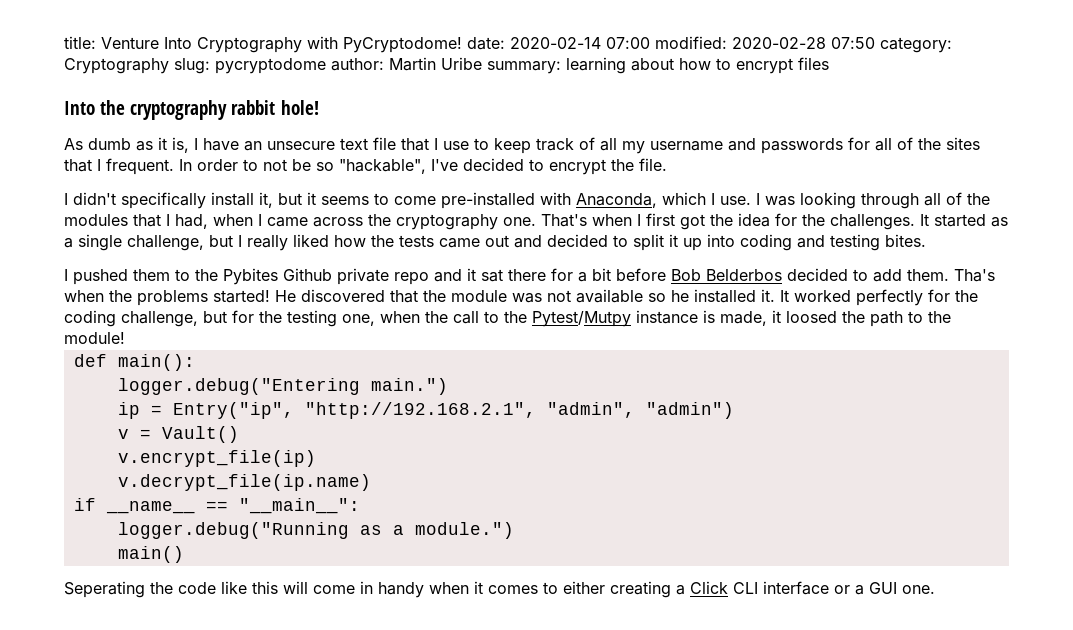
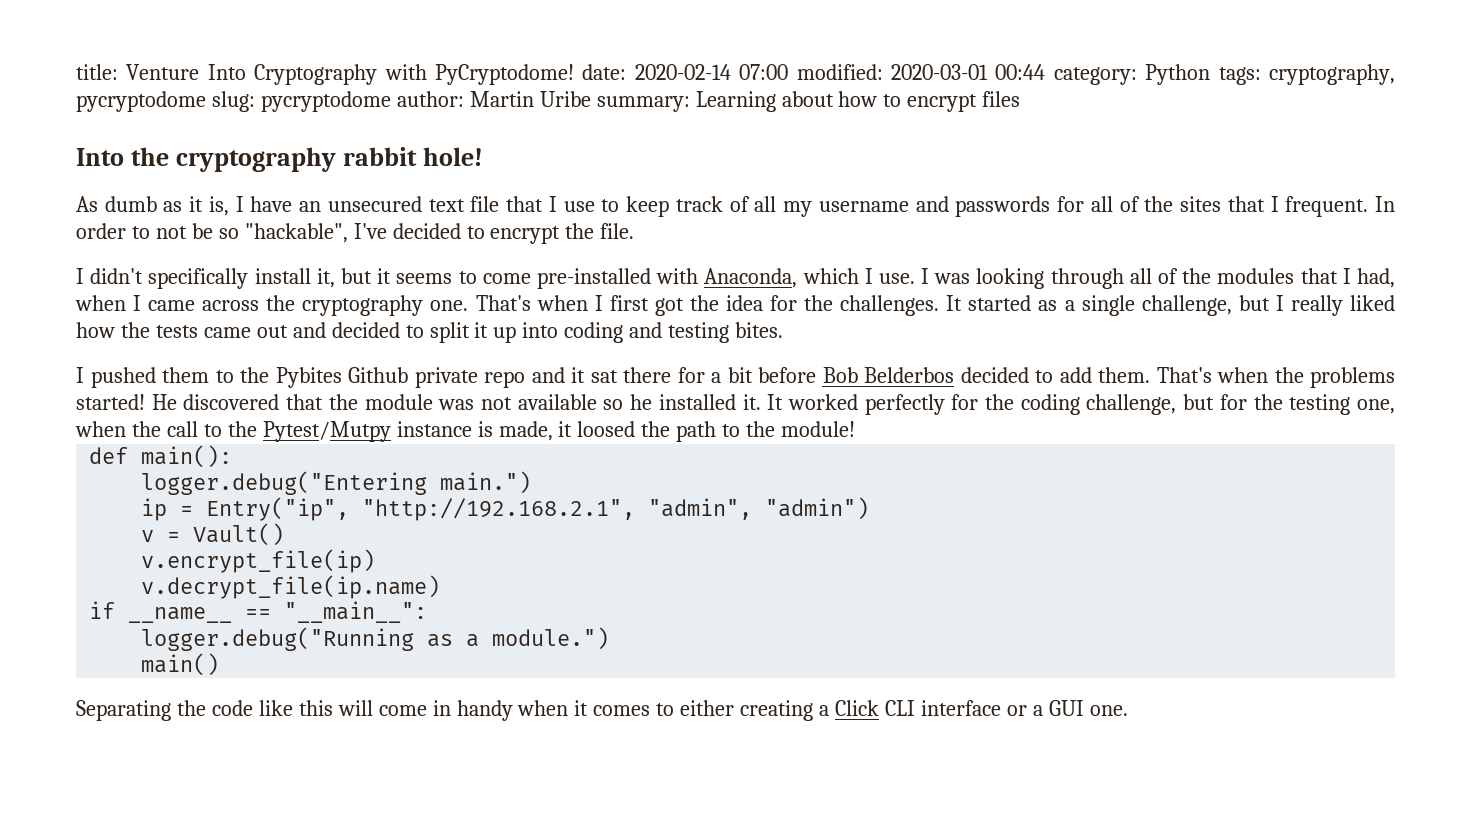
[732,37,952,53] [64,58,169,74] 2020-02-28 07:50 category: Cryptography -> [890,64,1395,85] [76,91,206,112] 2020-03-01 00:44 category: Python tags: cryptography, pycryptodome
[566,57,626,74] learning -> [695,91,776,112] Learning
[267,141,335,150] unsecure -> [327,196,422,212] unsecured
[954,269,995,282] Tha's -> [1156,367,1212,383] That's
[64,581,145,598] Seperating -> [76,700,171,721] Separating

